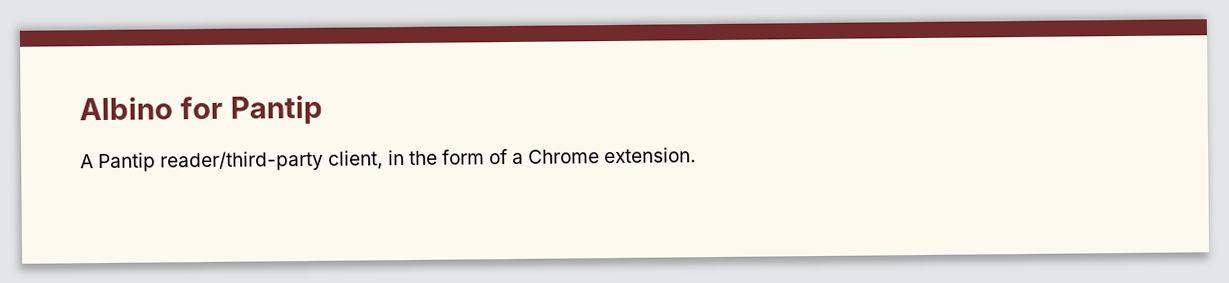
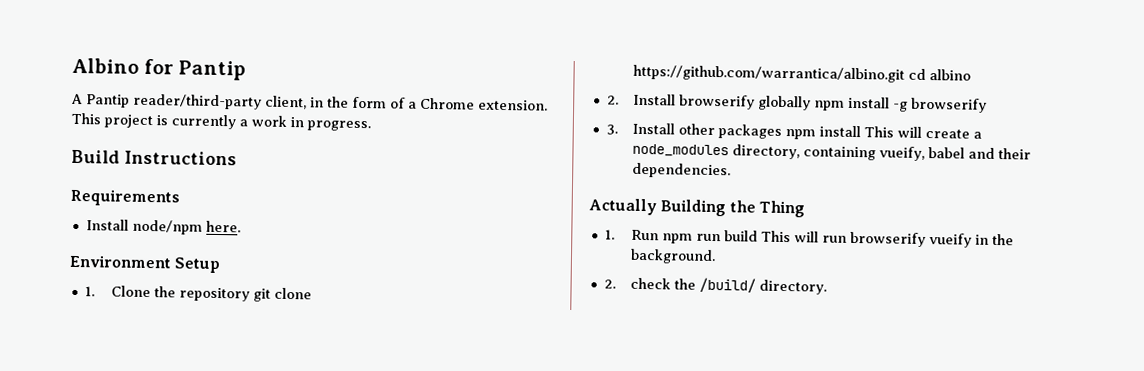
(697, 155) none -> [71,112,371,132] [71,149,237,166] [70,188,180,207] [85,219,241,235] [69,254,221,274] [84,285,313,302] [633,64,972,83] [606,93,988,113] [605,122,983,140] [632,143,1032,161] [632,162,732,179] [589,198,805,218] [604,229,1015,248] [630,248,717,265] [603,277,828,295] This project is currently a work in progress. // Build Instructions // Requirements // Install node/npm here. // Environment Setup // 1. Clone the repository git clone https://github.com/warrantica/albino.git cd albino // 2. Install browserify globally npm install -g browserify // 3. Install other packages npm install This will create a node_modules directory, containing vueify, babel and their dependencies. // Actually Building the Thing // 1. Run npm run build This will run browserify vueify in the background. // 2. check the /build/ directory.

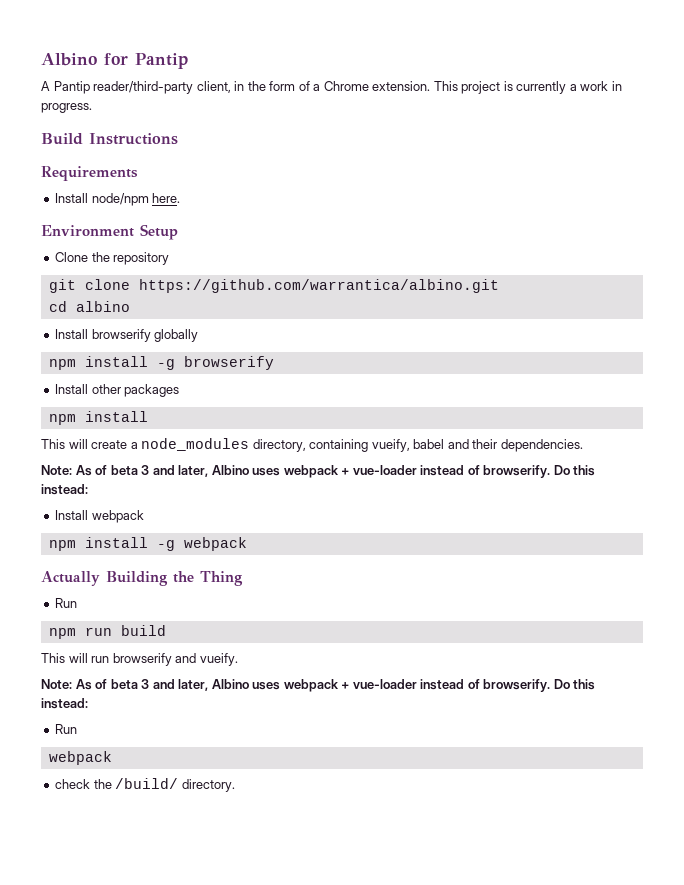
[84,286,95,297] 1. -> (178, 232) none
(251, 294) none -> (170, 258) //
(906, 73) none -> (499, 286) //
[606,95,619,105] 2. -> (130, 306) none
(812, 103) none -> (199, 335) //
[605,124,618,135] 3. -> (274, 363) none
[785,125,862,140] npm install -> [48,411,148,425] // npm install //
(732, 170) none -> [41,465,596,478] [41,484,88,495] [55,510,144,523] [48,537,247,551] // Note: As of beta 3 and later, Albino uses webpack + vue-loader instead of browserify. Do this instead: // Install webpack // npm install -g webpack
[604,229,660,241] 1. Run -> [55,598,78,608] Run //
(759, 236) none -> (166, 630) //
[929,233,1015,248] [630,248,717,265] [603,279,616,289] vueify in the background. // 2. -> [175,653,238,666] [41,679,596,692] [41,698,88,709] [55,724,78,734] [48,751,112,765] and vueify. // Note: As of beta 3 and later, Albino uses webpack + vue-loader instead of browserify. Do this instead: // Run // webpack //

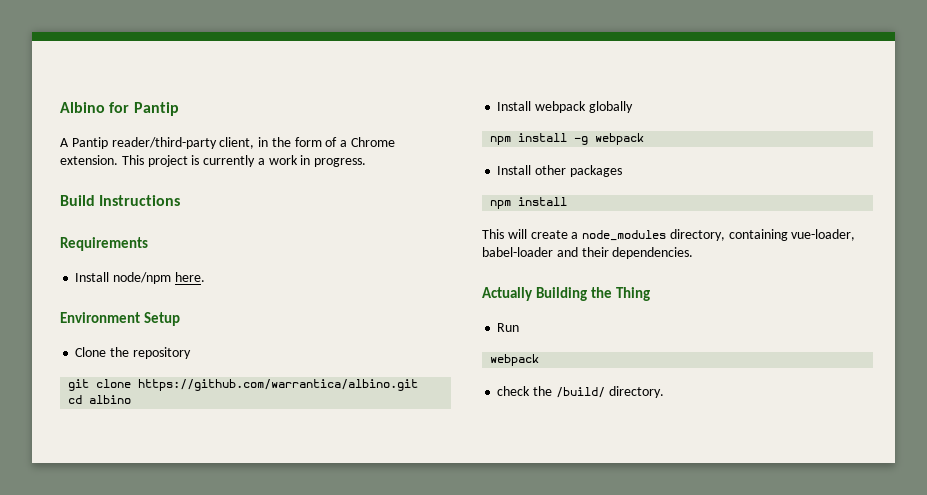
[91,329,151,342] browserify -> [535,101,587,113] webpack
[183,356,274,370] browserify -> [595,133,645,145] webpack
[371,439,445,452] vueify, babel -> [791,229,856,241] [482,247,553,257] vue-loader, babel-loader
[41,465,596,478] [41,484,88,495] [55,510,144,523] [48,537,247,551] // Note: As of beta 3 and later, Albino uses webpack + vue-loader instead of browserify. Do this instead: // Install webpack // npm install -g webpack -> (694, 253) none
[48,625,166,639] [41,653,238,666] [41,679,596,692] [41,698,88,709] [55,724,78,734] // npm run build // This will run browserify and vueify. // Note: As of beta 3 and later, Albino uses webpack + vue-loader instead of browserify. Do this instead: // Run -> (520, 327) none

